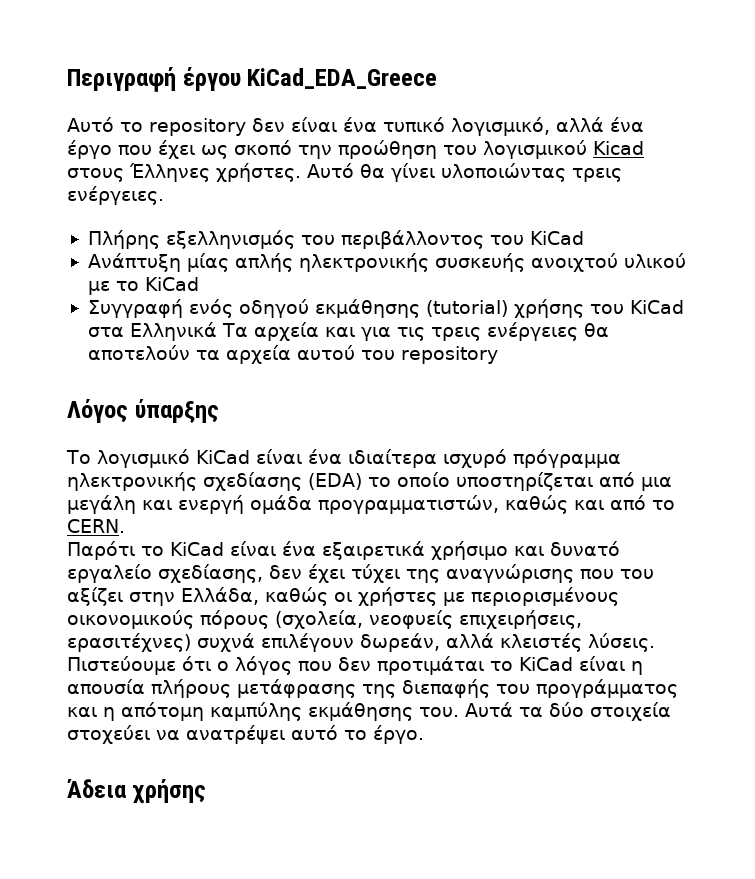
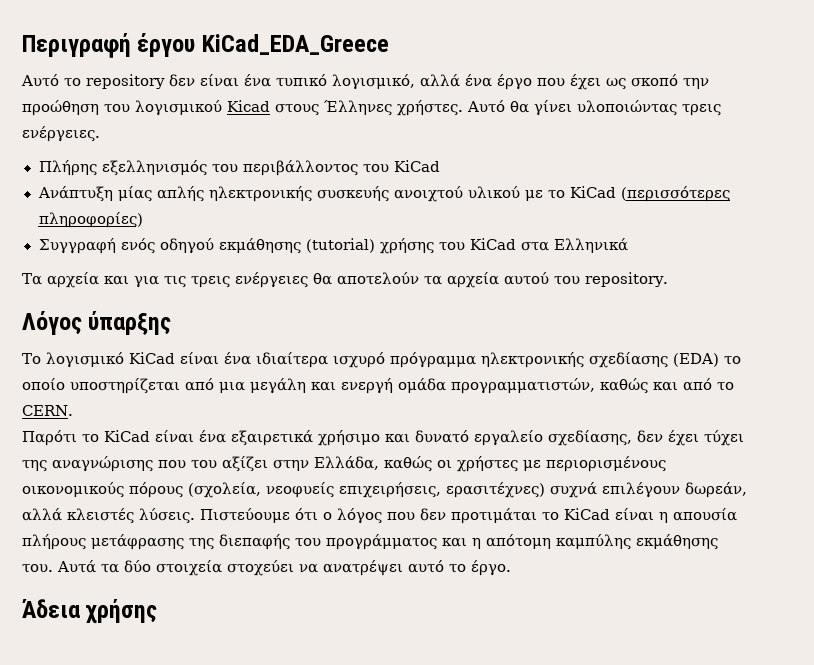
(199, 284) none -> [620,186,730,202] [38,212,143,228] (περισσότερες πληροφορίες)
(217, 331) none -> (628, 245) //
[400,346,498,364] repository -> [585,272,668,287] repository.

